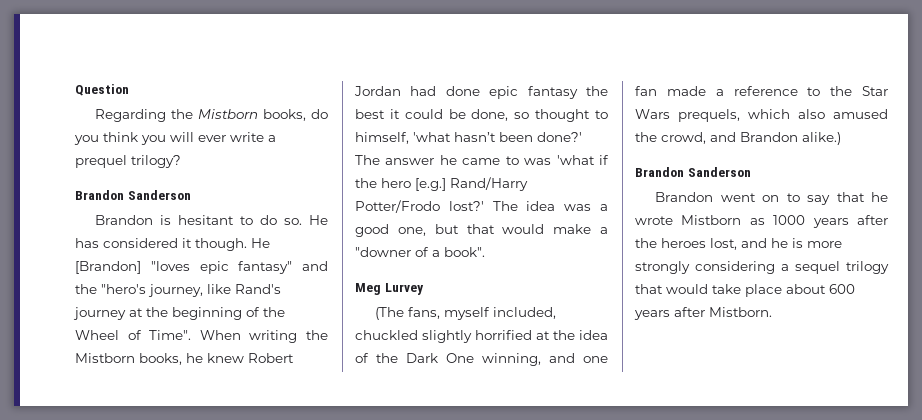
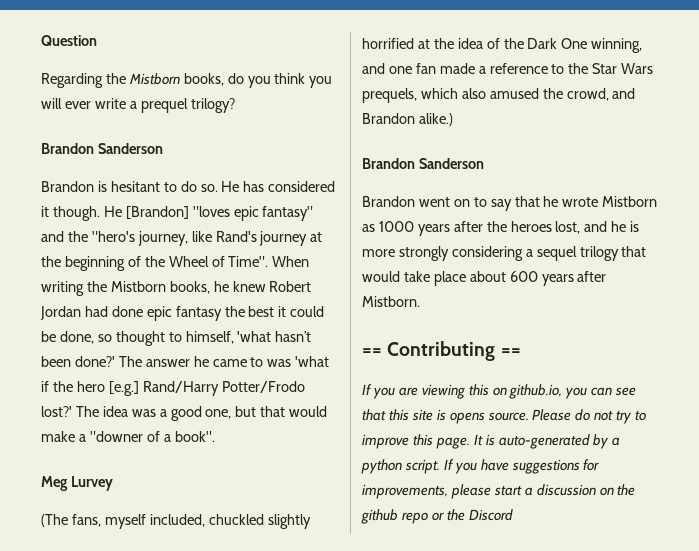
(772, 312) none -> [362,341,521,361] [362,384,637,399] [362,409,647,424] [362,434,621,449] [361,459,600,474] [362,484,636,499] [361,509,513,524] // == Contributing == // If you are viewing this on github.io, you can see that this site is opens source. Please do not try to improve this page. It is auto-generated by a python script. If you have suggestions for improvements, please start a discussion on the github repo or the Discord

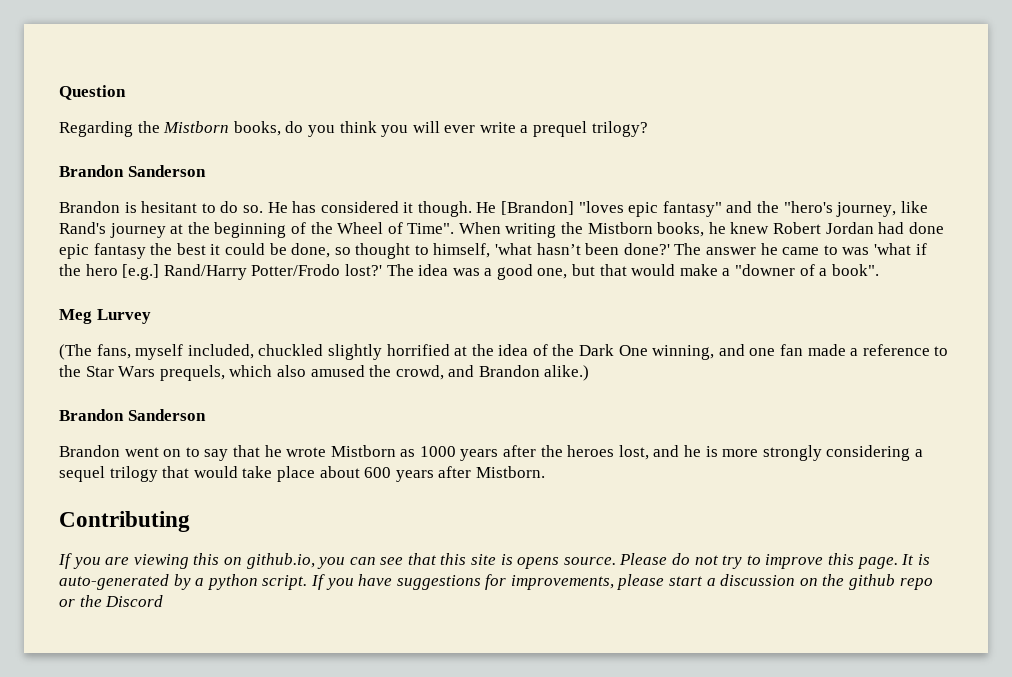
[362,348,382,356] == -> (545, 472) none
[500,348,521,356] == -> (190, 521) none

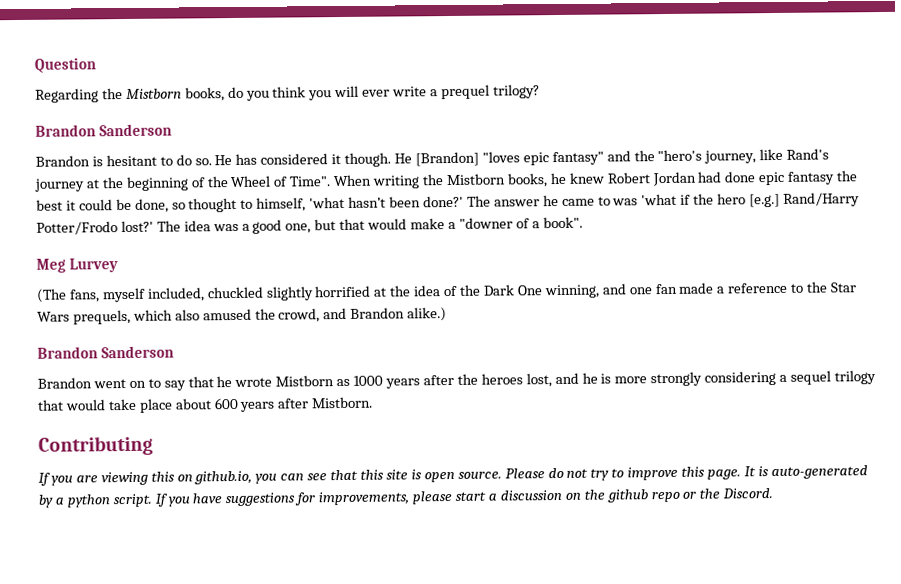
[517,557,560,569] opens -> [423,471,455,483] open
[105,595,164,607] Discord -> [722,488,774,499] Discord.

